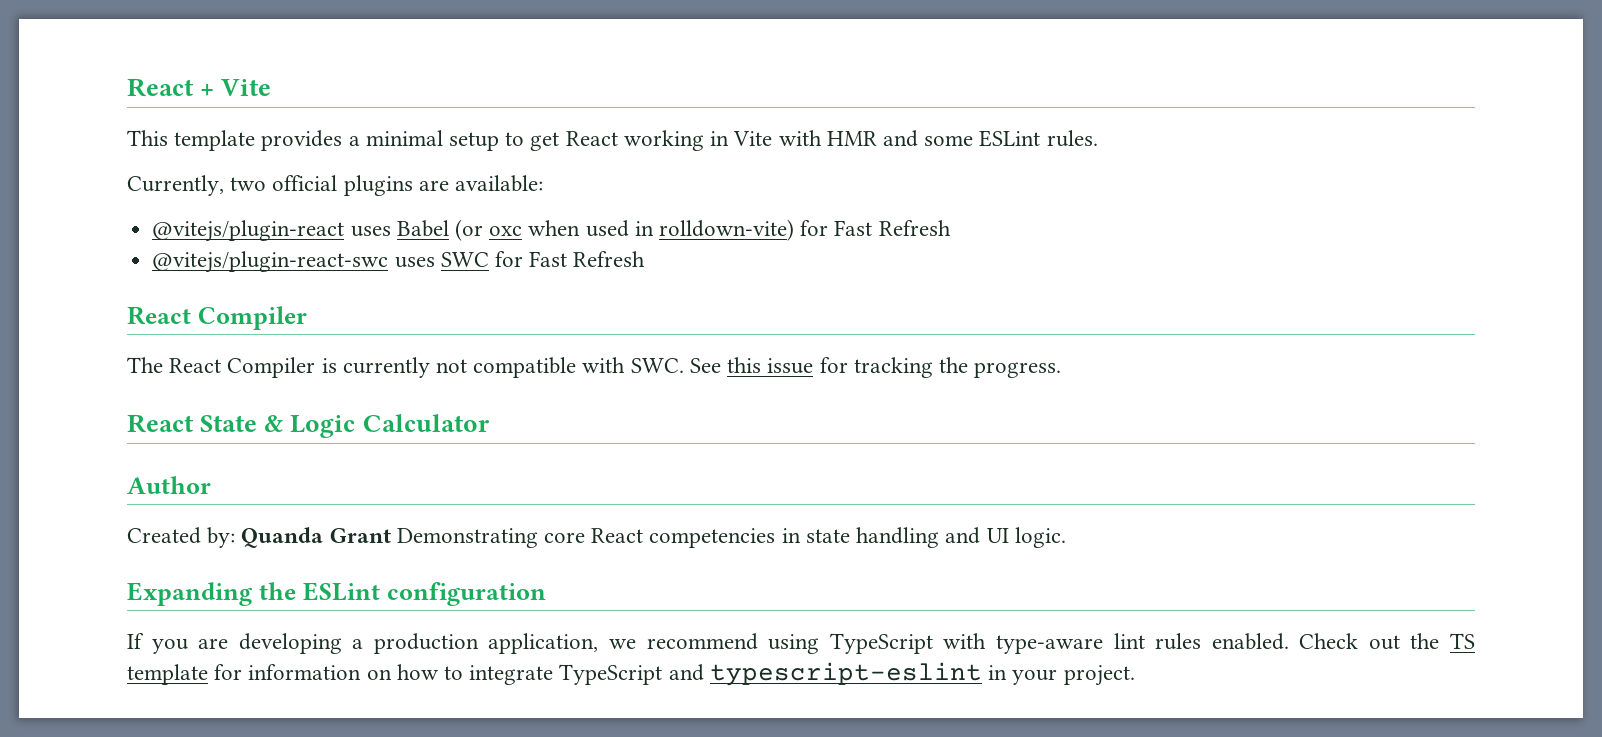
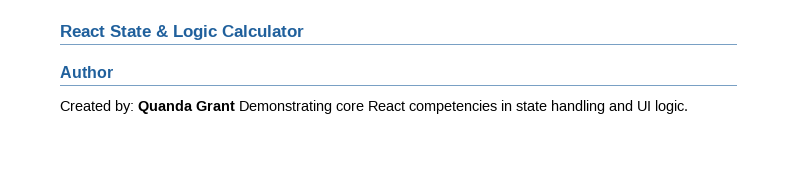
[127,78,272,97] [127,130,1098,151] [127,175,544,196] [152,219,951,242] [152,251,646,273] [127,306,307,330] [127,357,1062,378] [127,414,194,433] React + Vite // This template provides a minimal setup to get React working in Vite with HMR and some ESLint rules. // Currently, two official plugins are available: // @vitejs/plugin-react uses Babel (or oxc when used in rolldown-vite) for Fast Refresh // @vitejs/plugin-react-swc uses SWC for Fast Refresh // React Compiler // The React Compiler is currently not compatible with SWC. See this issue for tracking the progress. // React -> [60,25,105,37] React
[127,582,546,606] [127,633,1475,654] [127,662,1135,686] // Expanding the ESLint configuration // If you are developing a production application, we recommend using TypeScript with type-aware lint rules enabled. Check out the TS template for information on how to integrate TypeScript and typescript-eslint in your project. -> (688, 107) none

